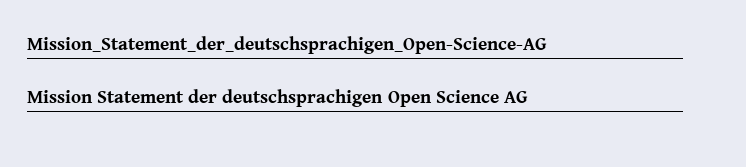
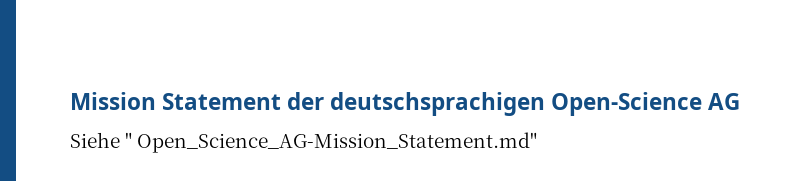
[27,36,547,54] Mission_Statement_der_deutschsprachigen_Open-Science-AG // -> (70, 101) none
[387,90,499,107] Open Science -> [551,92,703,116] Open-Science
(528, 97) none -> [70,132,538,153] // Siehe " Open_Science_AG-Mission_Statement.md"

